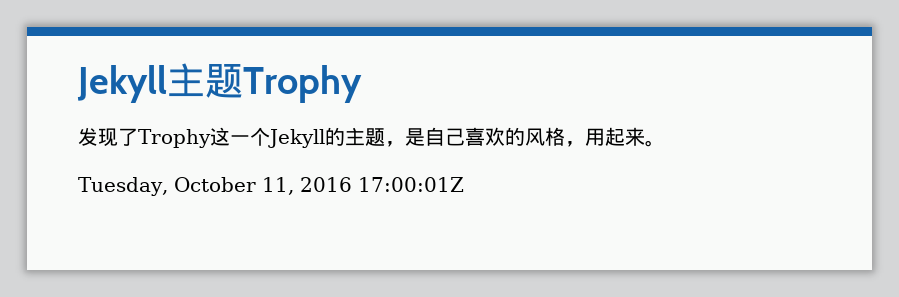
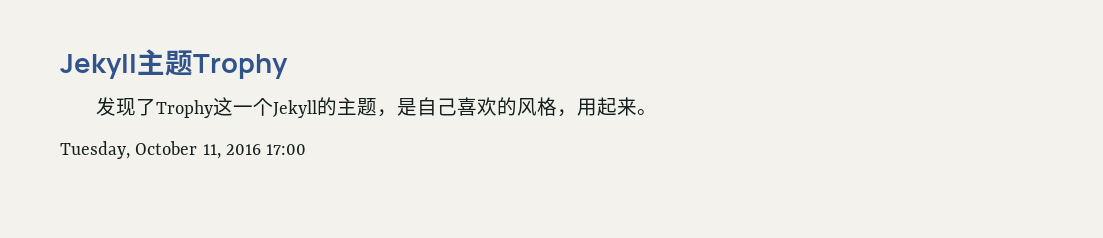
[357,177,464,192] 17:00:01Z -> [266,144,307,155] 17:00

